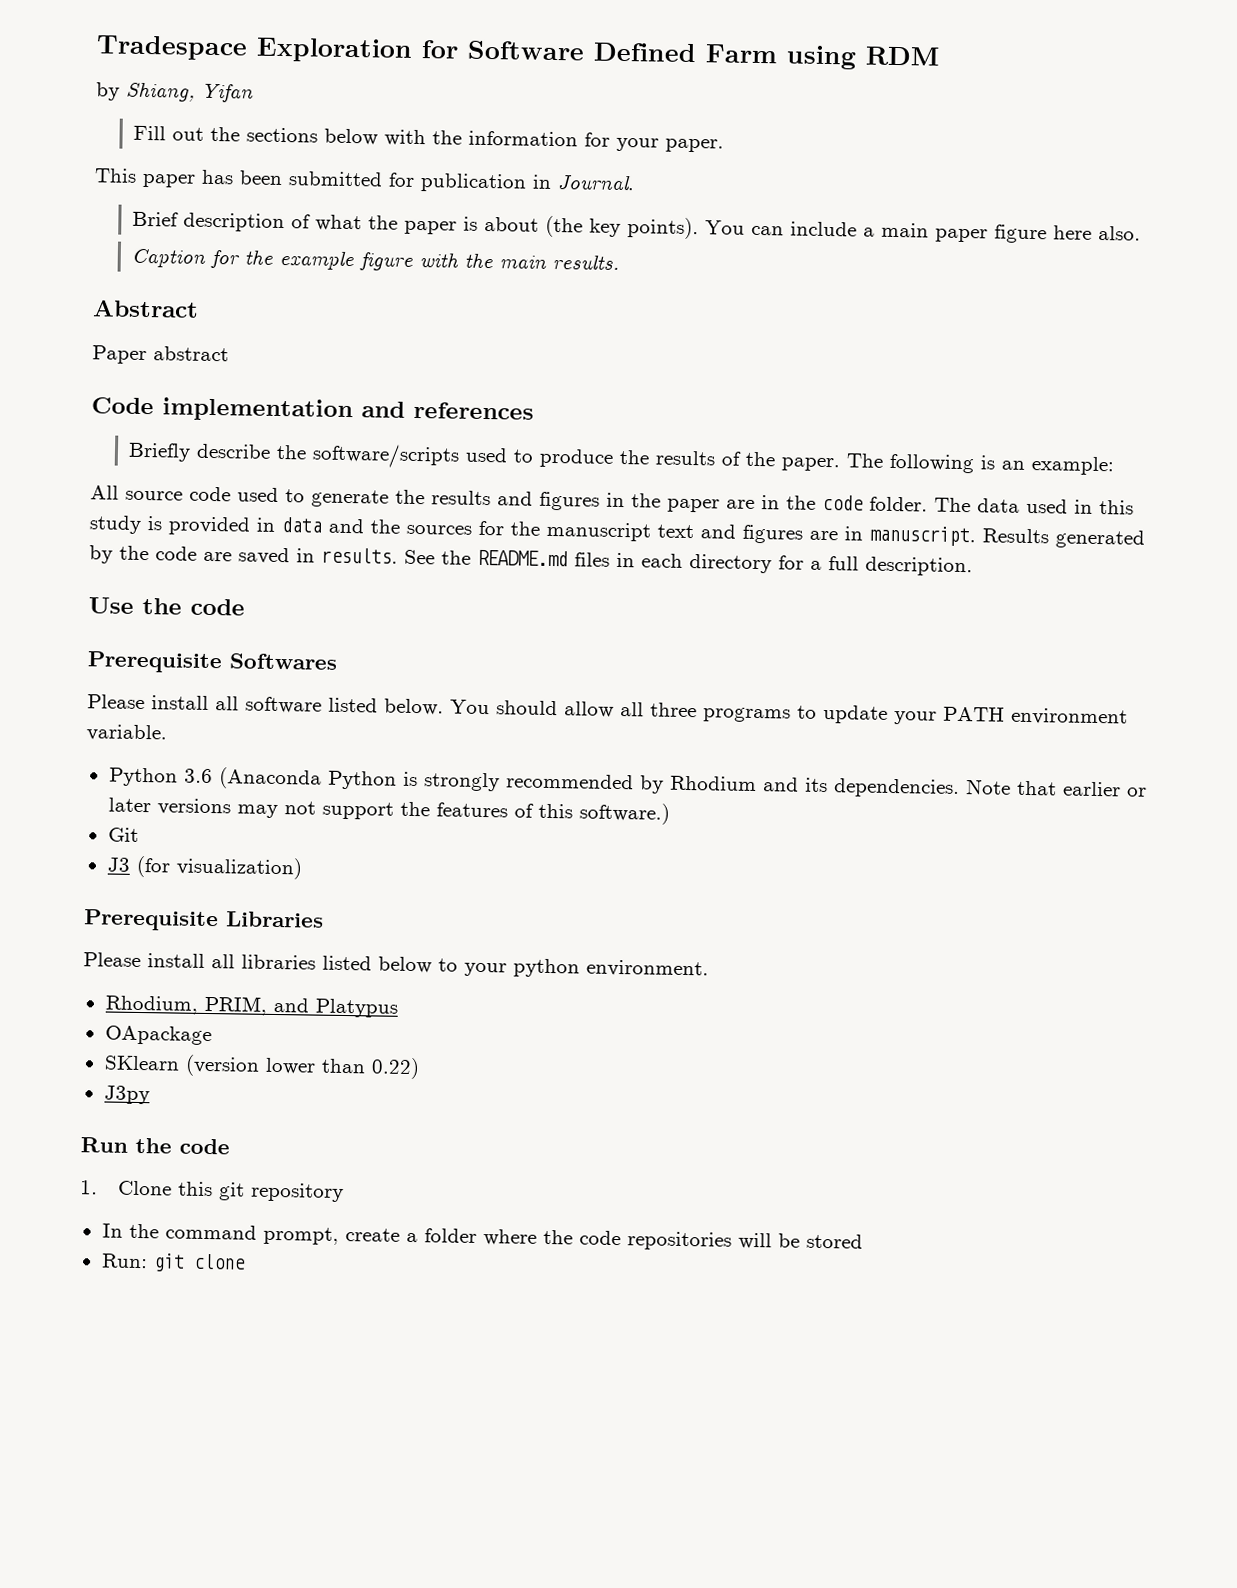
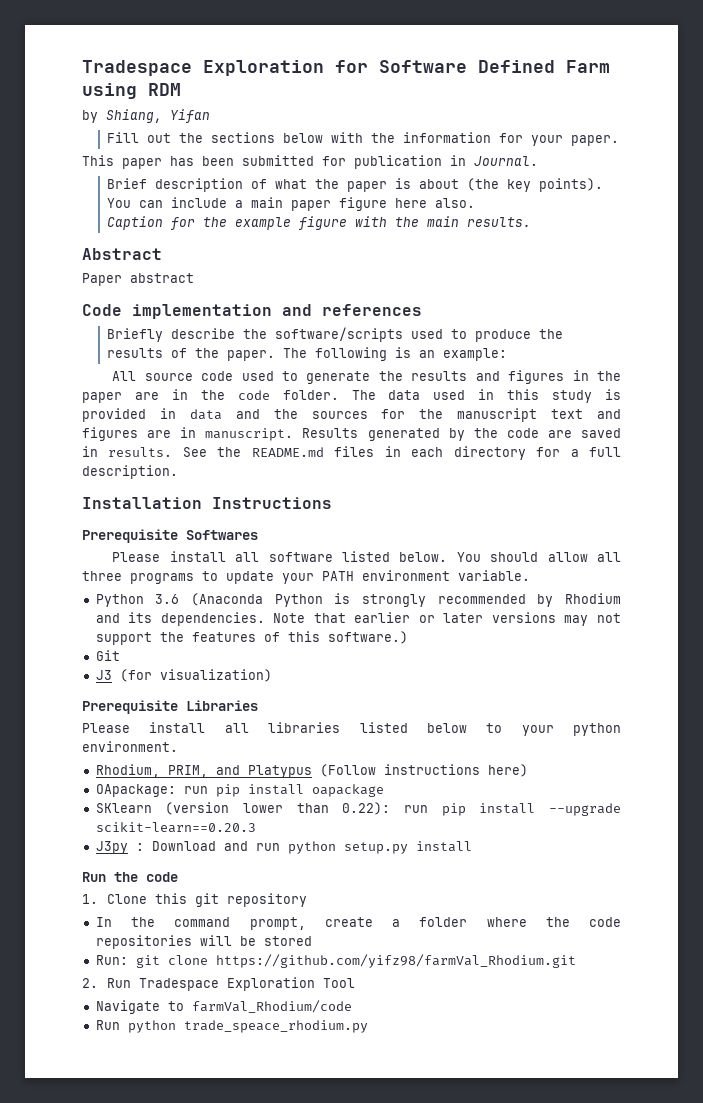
[88,597,245,616] Use the code -> [82,497,332,509] Installation Instructions
[104,1025,212,1046] [103,1054,420,1080] [103,1085,150,1105] // OApackage // SKlearn (version lower than 0.22) // J3py -> [319,764,528,777] [95,784,384,797] [95,802,621,816] [95,822,256,833] [95,841,472,854] (Follow instructions here) // OApackage: run pip install oapackage // SKlearn (version lower than 0.22): run pip install --upgrade scikit-learn==0.20.3 // J3py : Download and run python setup.py install
(246, 1261) none -> [215,954,576,968] [82,977,355,991] [95,1000,352,1014] [95,1020,368,1033] https://github.com/yifz98/farmVal_Rhodium.git // 2. Run Tradespace Exploration Tool // Navigate to farmVal_Rhodium/code // Run python trade_speace_rhodium.py

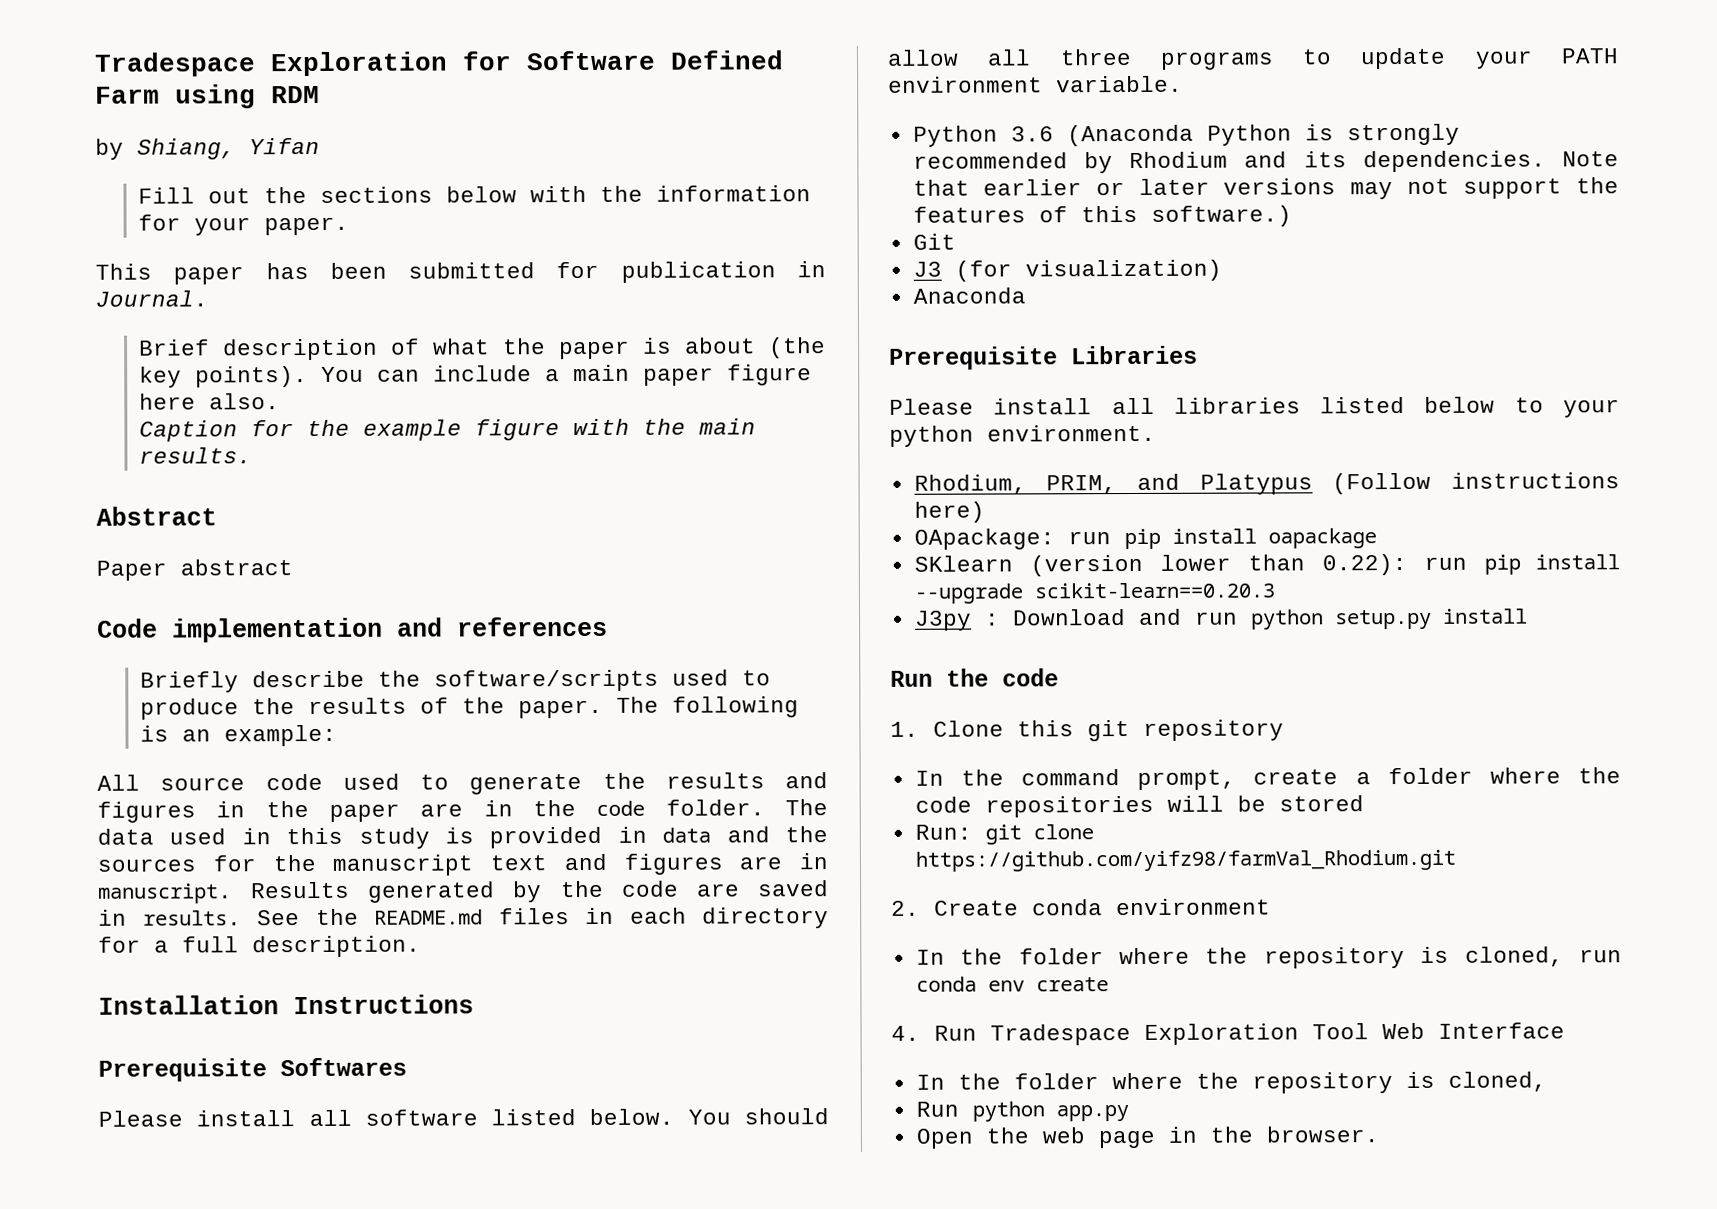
(272, 675) none -> [912,287,1026,304] // Anaconda
[106,977,355,991] [95,1000,352,1014] [95,1020,368,1033] Run Tradespace Exploration Tool // Navigate to farmVal_Rhodium/code // Run python trade_speace_rhodium.py -> [934,898,1272,916] [915,946,1622,969] [915,976,1109,992] [891,1022,1566,1046] [915,1071,1547,1094] [915,1101,1129,1122] [915,1126,1379,1149] Create conda environment // In the folder where the repository is cloned, run conda env create // 4. Run Tradespace Exploration Tool Web Interface // In the folder where the repository is cloned, // Run python app.py // Open the web page in the browser.

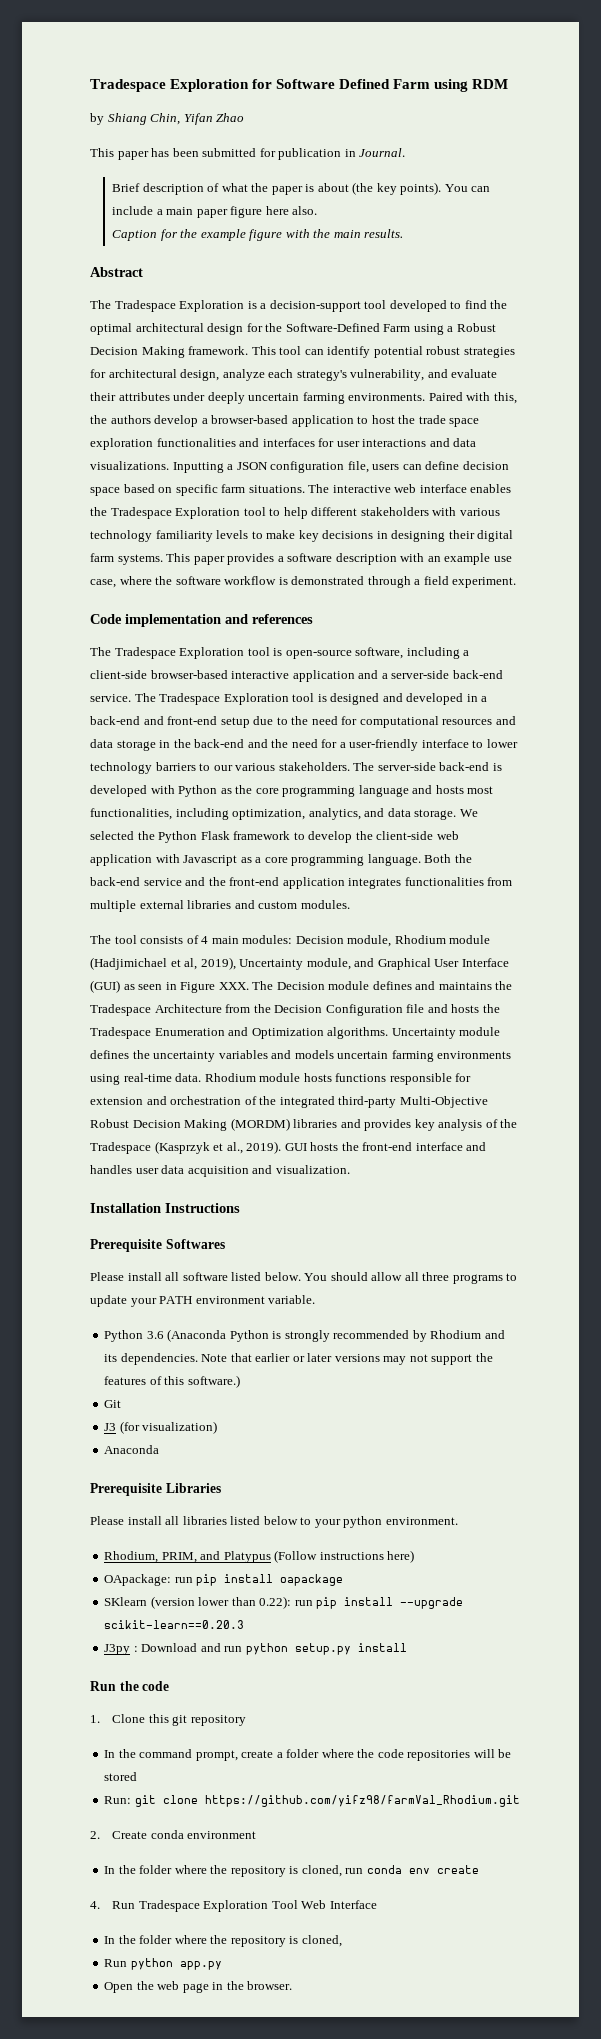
[137,138,236,160] Shiang, -> [107,113,181,125] Shiang Chin,
[138,185,812,204] [138,214,350,236] // Fill out the sections below with the information for your paper. -> [216,113,245,122] Zhao
[96,559,293,581] [97,616,608,643] [140,669,772,693] [140,696,800,720] [140,724,338,747] [97,772,828,795] [97,799,828,823] [97,826,828,849] [97,853,828,876] [98,880,829,904] [98,907,829,929] [98,935,421,958] Paper abstract // Code implementation and references // Briefly describe the software/scripts used to produce the results of the paper. The following is an example: // All source code used to generate the results and figures in the paper are in the code folder. The data used in this study is provided in data and the sources for the manuscript text and figures are in manuscript. Results generated by the code are saved in results. See the README.md files in each directory for a full description. -> [90,300,508,312] [90,323,496,335] [90,346,515,358] [90,369,498,381] [90,392,517,404] [90,415,480,427] [90,438,477,450] [90,461,509,473] [90,484,512,496] [90,507,500,519] [90,530,514,542] [90,553,512,565] [90,576,517,588] [90,614,313,627] [90,647,470,659] [90,670,503,682] [90,693,488,705] [90,716,516,728] [90,739,518,751] [90,762,502,774] [90,785,494,797] [90,808,478,820] [90,831,459,843] [90,854,472,866] [90,877,513,889] [90,900,350,912] [90,935,491,947] [90,957,509,970] [90,980,513,993] [90,1004,500,1016] [90,1027,501,1039] [90,1050,512,1062] [90,1073,472,1085] [90,1096,488,1108] [90,1118,518,1131] [90,1141,487,1154] [90,1165,350,1177] The Tradespace Exploration is a decision-support tool developed to find the optimal architectural design for the Software-Defined Farm using a Robust Decision Making framework. This tool can identify potential robust strategies for architectural design, analyze each strategy's vulnerability, and evaluate their attributes under deeply uncertain farming environments. Paired with this, the authors develop a browser-based application to host the trade space exploration functionalities and interfaces for user interactions and data visualizations. Inputting a JSON configuration file, users can define decision space based on specific farm situations. The interactive web interface enables the Tradespace Exploration tool to help different stakeholders with various technology familiarity levels to make key decisions in designing their digital farm systems. This paper provides a software description with an example use case, where the software workflow is demonstrated through a field experiment. // Code implementation and references // The Tradespace Exploration tool is open-source software, including a client-side browser-based interactive application and a server-side back-end service. The Tradespace Exploration tool is designed and developed in a back-end and front-end setup due to the need for computational resources and data storage in the back-end and the need for a user-friendly interface to lower technology barriers to our various stakeholders. The server-side back-end is developed with Python as the core programming language and hosts most functionalities, including optimization, analytics, and data storage. We selected the Python Flask framework to develop the client-side web application with Javascript as a core programming language. Both the back-end service and the front-end application integrates functionalities from multiple external libraries and custom modules. // The tool consists of 4 main modules: Decision module, Rhodium module (Hadjimichael et al, 2019), Uncertainty module, and Graphical User Interface (GUI) as seen in Figure XXX. The Decision module defines and maintains the Tradespace Architecture from the Decision Configuration file and hosts the Tradespace Enumeration and Optimization algorithms. Uncertainty module defines the uncertainty variables and models uncertain farming environments using real-time data. Rhodium module hosts functions responsible for extension and orchestration of the integrated third-party Multi-Objective Robust Decision Making (MORDM) libraries and provides key analysis of the Tradespace (Kasprzyk et al., 2019). GUI hosts the front-end interface and handles user data acquisition and visualization.

